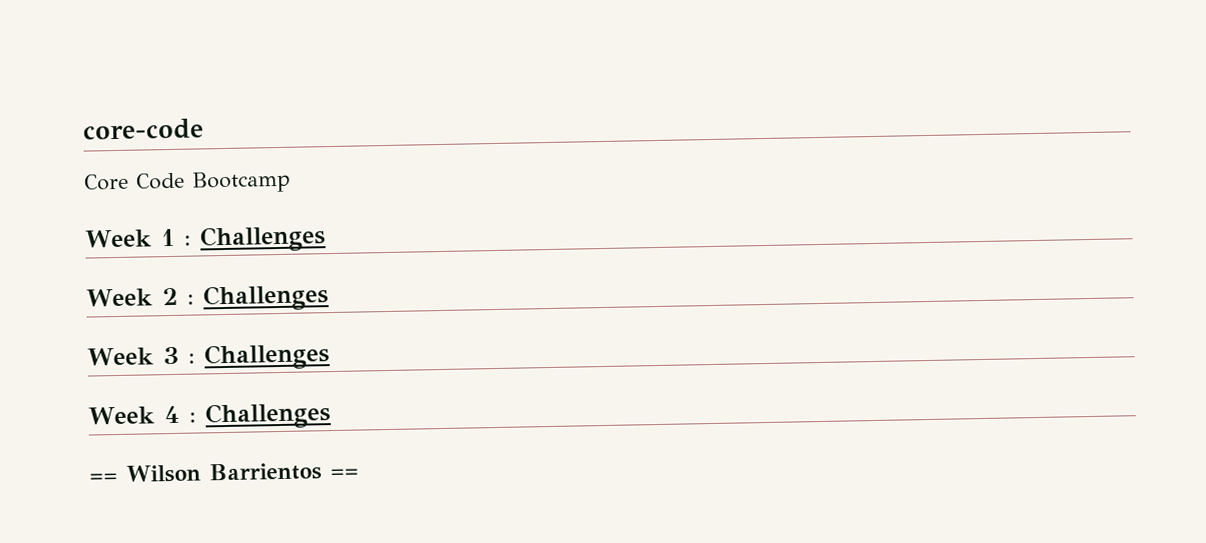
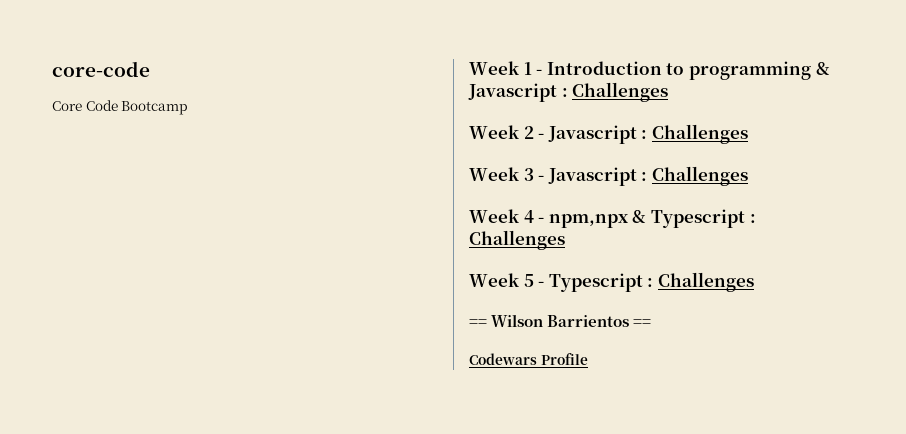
(175, 237) none -> [536,61,830,80] [468,83,557,102] - Introduction to programming & Javascript
(178, 296) none -> [538,125,637,144] - Javascript
(179, 355) none -> [538,167,637,186] - Javascript
(180, 414) none -> [538,209,756,228] [469,230,565,250] [469,273,643,292] - npm,npx & Typescript : Challenges // Week 5 - Typescript
(359, 473) none -> [469,353,588,365] // Codewars Profile

